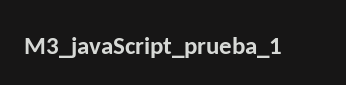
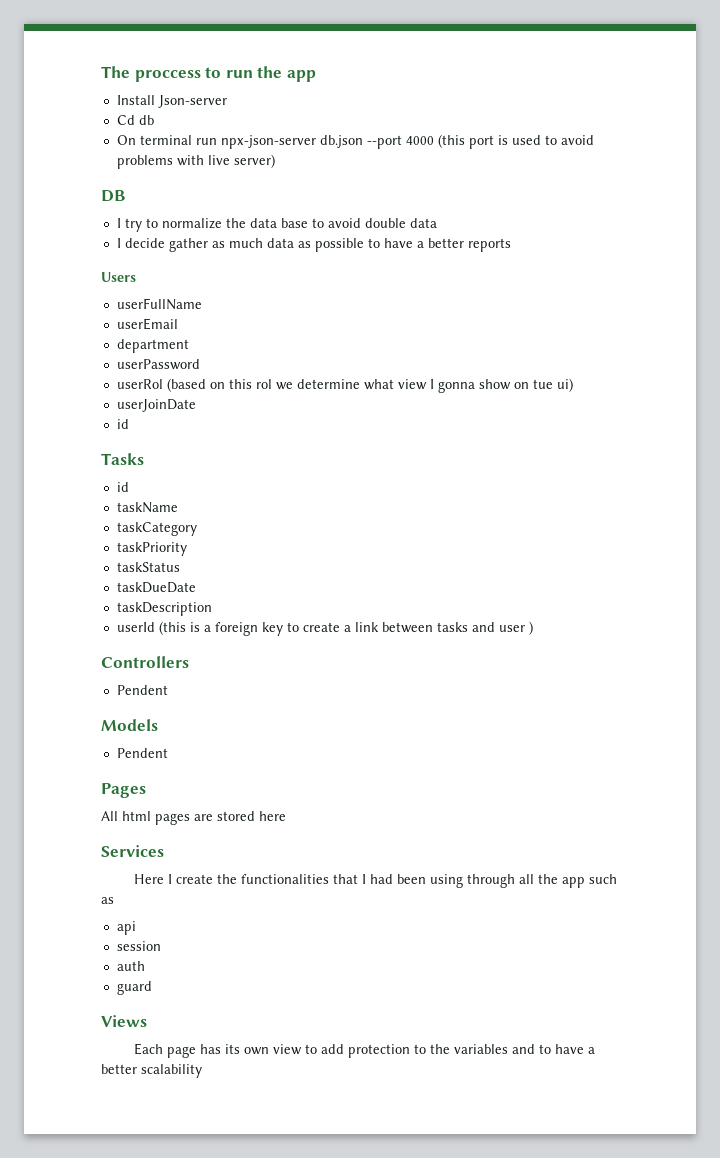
[24,37,282,58] M3_javaScript_prueba_1 -> [101,66,316,82] [116,95,227,108] [116,115,154,125] [116,134,594,149] [116,154,275,169] [101,190,125,202] [116,218,437,232] [116,238,511,252] [101,272,136,282] [116,298,202,310] [116,318,178,330] [116,339,189,353] [116,359,200,370] [116,378,573,393] [116,399,196,412] [116,419,129,429] [101,453,144,465] [116,482,129,492] [116,502,178,513] [116,522,197,536] [116,542,187,556] [116,562,180,572] [116,582,196,593] [116,602,212,616] [116,621,533,636] [101,656,189,668] [116,685,168,695] [101,719,158,731] [116,748,168,758] [101,783,146,798] [101,811,286,825] [101,845,164,857] [134,874,618,888] [101,897,114,904] [116,921,136,935] [116,941,161,951] [116,961,145,971] [116,981,152,995] [101,1015,147,1027] [134,1043,596,1058] [101,1064,202,1078] The proccess to run the app // Install Json-server // Cd db // On terminal run npx-json-server db.json --port 4000 (this port is used to avoid problems with live server) // DB // I try to normalize the data base to avoid double data // I decide gather as much data as possible to have a better reports // Users // userFullName // userEmail // department // userPassword // userRol (based on this rol we determine what view I gonna show on tue ui) // userJoinDate // id // Tasks // id // taskName // taskCategory // taskPriority // taskStatus // taskDueDate // taskDescription // userId (this is a foreign key to create a link between tasks and user ) // Controllers // Pendent // Models // Pendent // Pages // All html pages are stored here // Services // Here I create the functionalities that I had been using through all the app such as // api // session // auth // guard // Views // Each page has its own view to add protection to the variables and to have a better scalability

